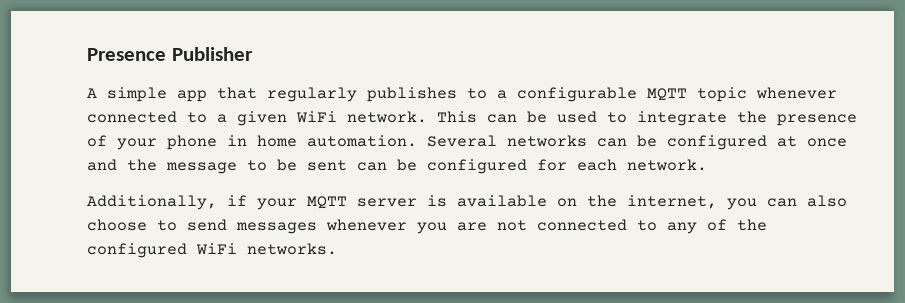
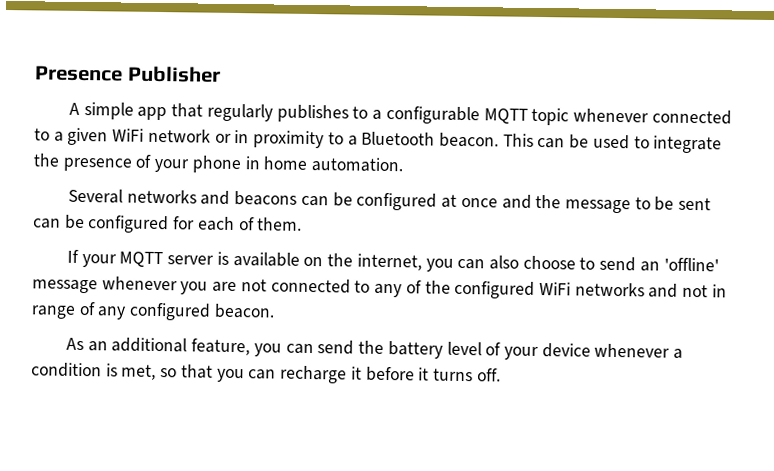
[347,111,427,123] network. -> [147,128,499,149] network or in proximity to a Bluetooth beacon.
(417, 141) none -> (405, 165) //
(587, 141) none -> [200,190,298,206] and beacons
[627,159,707,171] [87,195,247,210] network. // Additionally, if -> [238,217,303,231] [66,249,79,263] of them. // If
[236,222,317,234] messages -> [639,257,719,272] [32,279,98,294] an 'offline' message
[247,243,337,255] networks. -> [574,282,727,298] [31,301,275,321] [65,337,684,360] [31,362,501,384] networks and not in range of any configured beacon. // As an additional feature, you can send the battery level of your device whenever a condition is met, so that you can recharge it before it turns off.

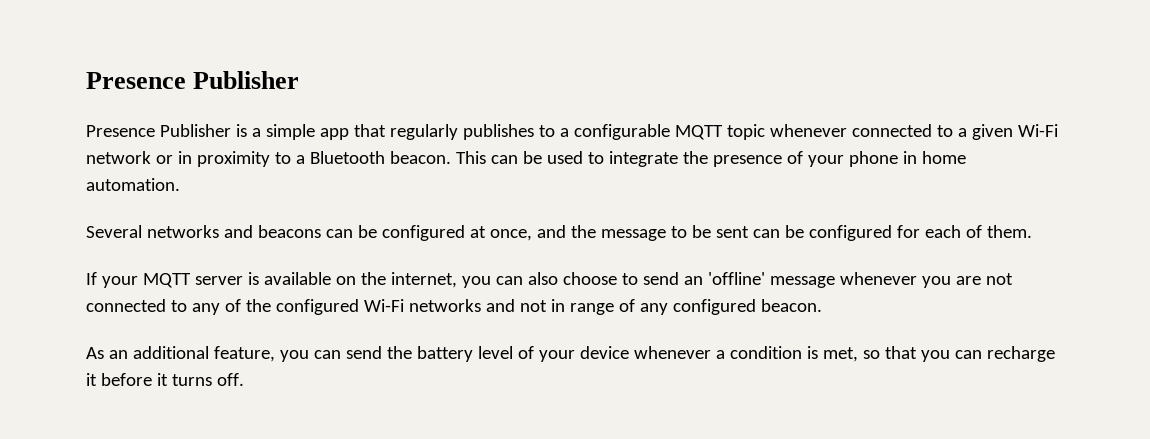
[68,102,80,115] A -> [86,124,261,137] Presence Publisher is a
[112,128,145,142] WiFi -> [1017,124,1058,137] Wi-Fi
[460,197,498,208] once -> [489,229,532,241] once,
[538,281,571,296] WiFi -> [363,299,404,312] Wi-Fi

